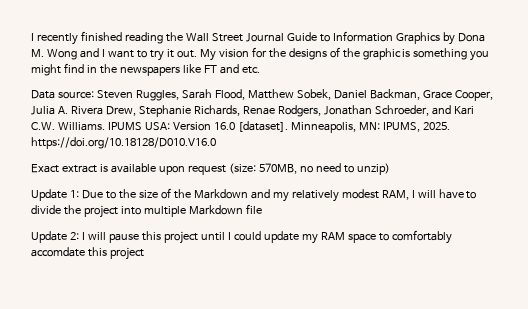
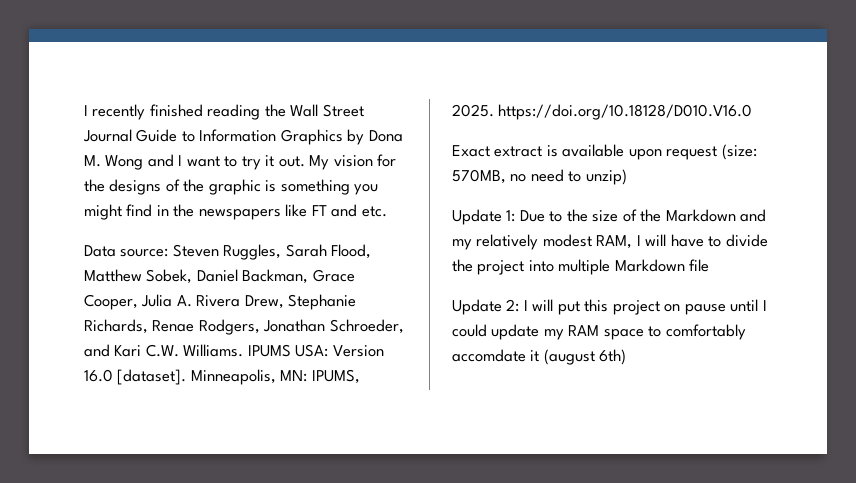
[108,231,198,244] pause this project -> [557,299,726,315] put this project on pause
[87,247,144,260] this project -> [530,349,627,365] it (august 6th)

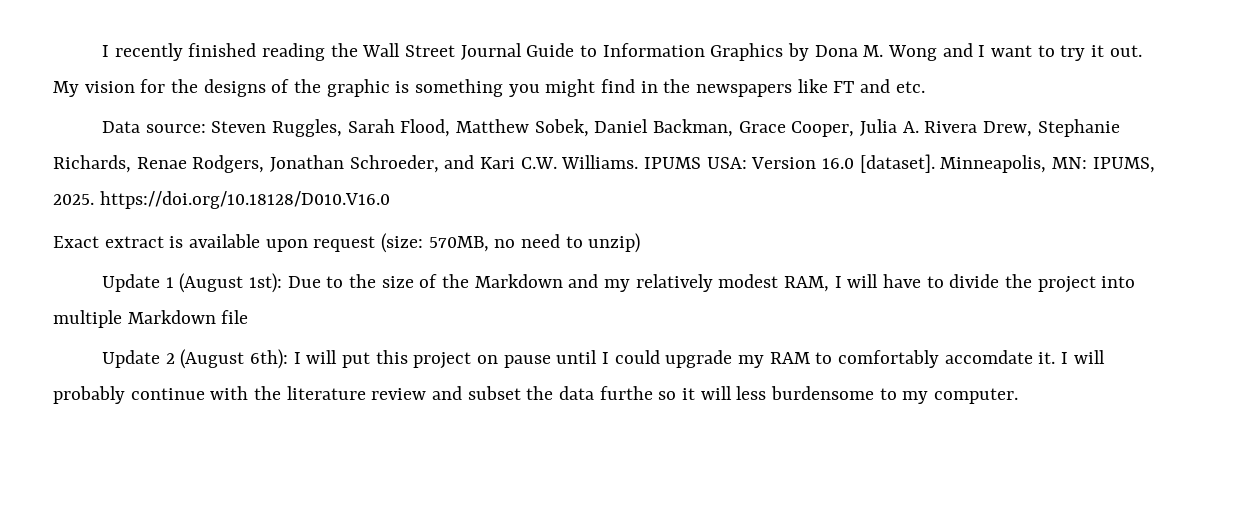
[506,210,516,222] 1: -> [165,273,282,293] 1 (August 1st):
[506,299,520,312] 2: -> [165,349,288,369] 2 (August 6th):
[491,324,540,340] update -> [665,350,733,368] upgrade
[603,329,644,340] space -> (810, 358) none
[530,349,627,365] it (august 6th) -> [1038,350,1105,364] [53,386,1019,404] it. I will probably continue with the literature review and subset the data furthe so it will less burdensome to my computer.

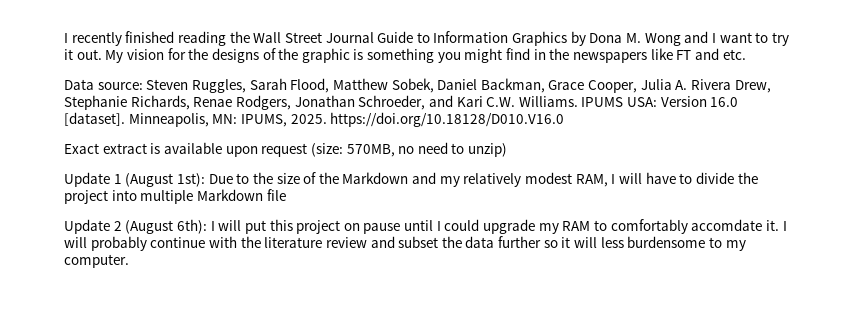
[599,386,653,400] furthe -> [498,236,542,248] further

